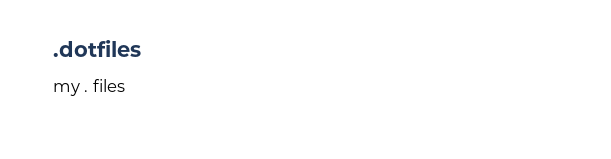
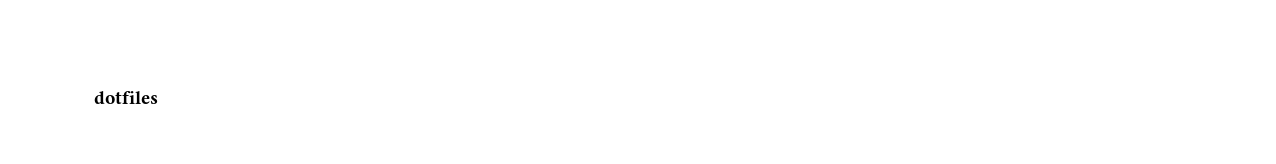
[53,40,141,57] [53,79,125,96] .dotfiles // my . files -> [94,91,158,105] dotfiles

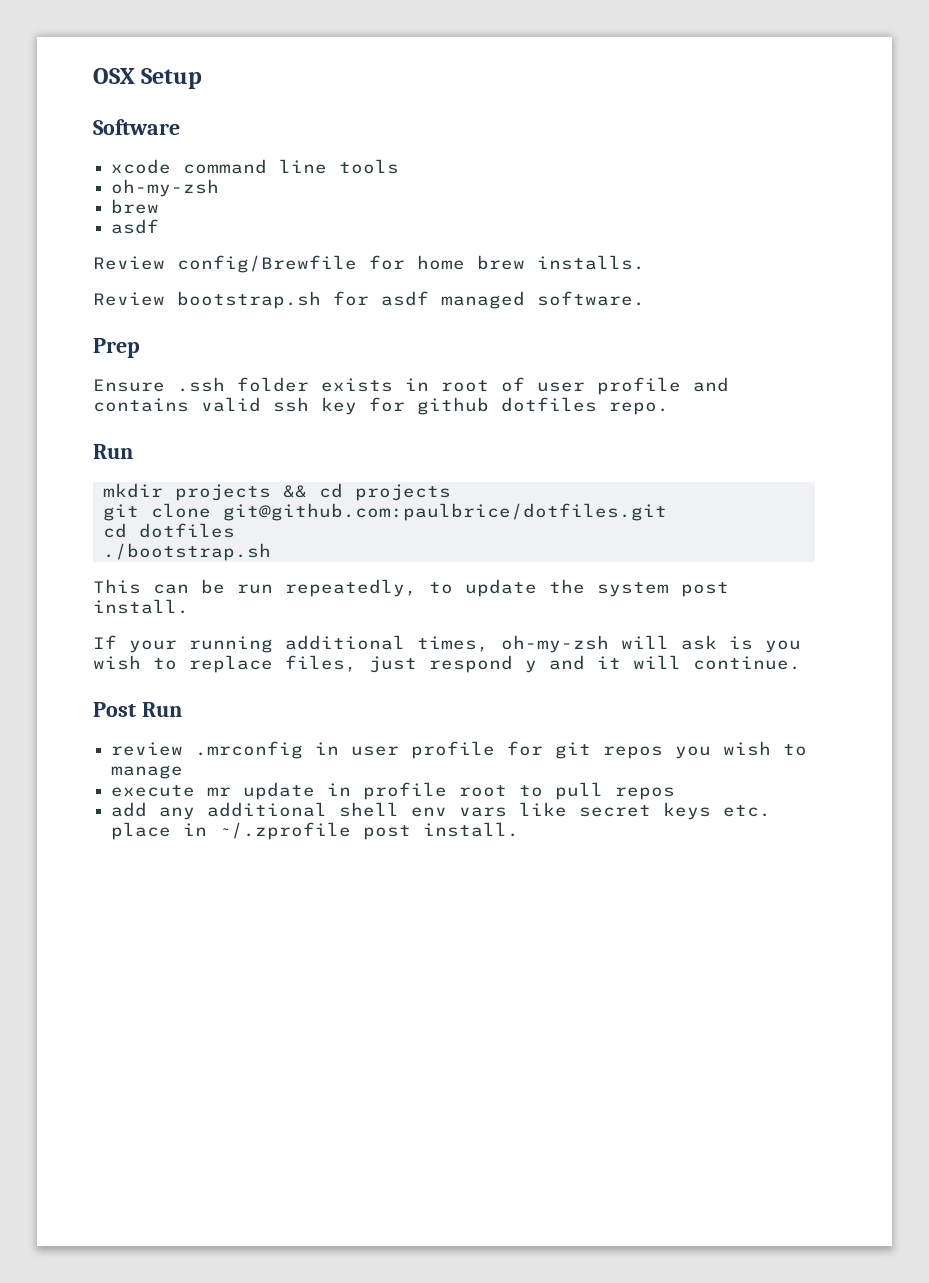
[94,91,158,105] dotfiles -> [93,68,203,89] [93,119,180,135] [111,159,400,174] [111,179,220,197] [111,199,160,214] [111,219,160,234] [93,255,645,273] [93,291,645,309] [93,338,140,358] [93,377,729,395] [93,397,669,415] [93,444,133,459] [102,483,451,501] [102,503,667,521] [102,523,235,538] [102,543,271,561] [93,579,729,597] [93,599,189,614] [93,635,801,653] [93,655,801,673] [93,702,182,717] [111,741,808,759] [111,765,184,779] [111,782,676,800] [111,802,772,820] [111,822,520,840] OSX Setup // Software // xcode command line tools // oh-my-zsh // brew // asdf // Review config/Brewfile for home brew installs. // Review bootstrap.sh for asdf managed software. // Prep // Ensure .ssh folder exists in root of user profile and contains valid ssh key for github dotfiles repo. // Run // mkdir projects && cd projects // git clone git@github.com:paulbrice/dotfiles.git // cd dotfiles // ./bootstrap.sh // This can be run repeatedly, to update the system post install. // If your running additional times, oh-my-zsh will ask is you wish to replace files, just respond y and it will continue. // Post Run // review .mrconfig in user profile for git repos you wish to manage // execute mr update in profile root to pull repos // add any additional shell env vars like secret keys etc. place in ~/.zprofile post install.

